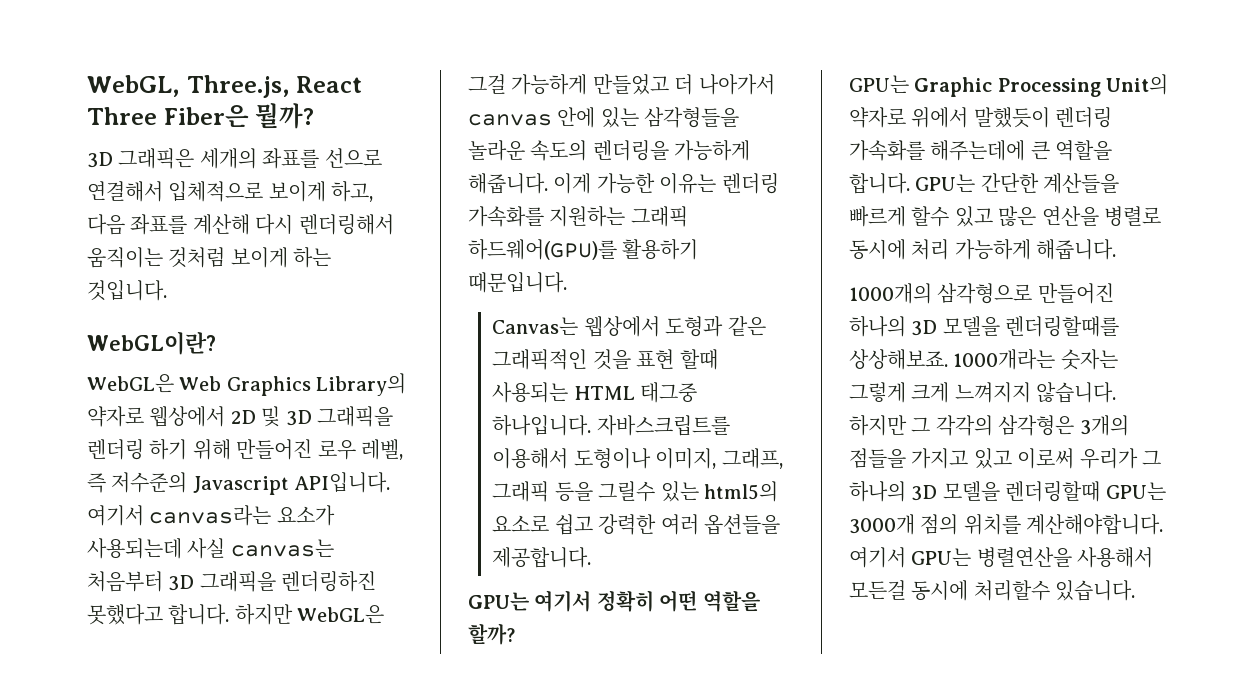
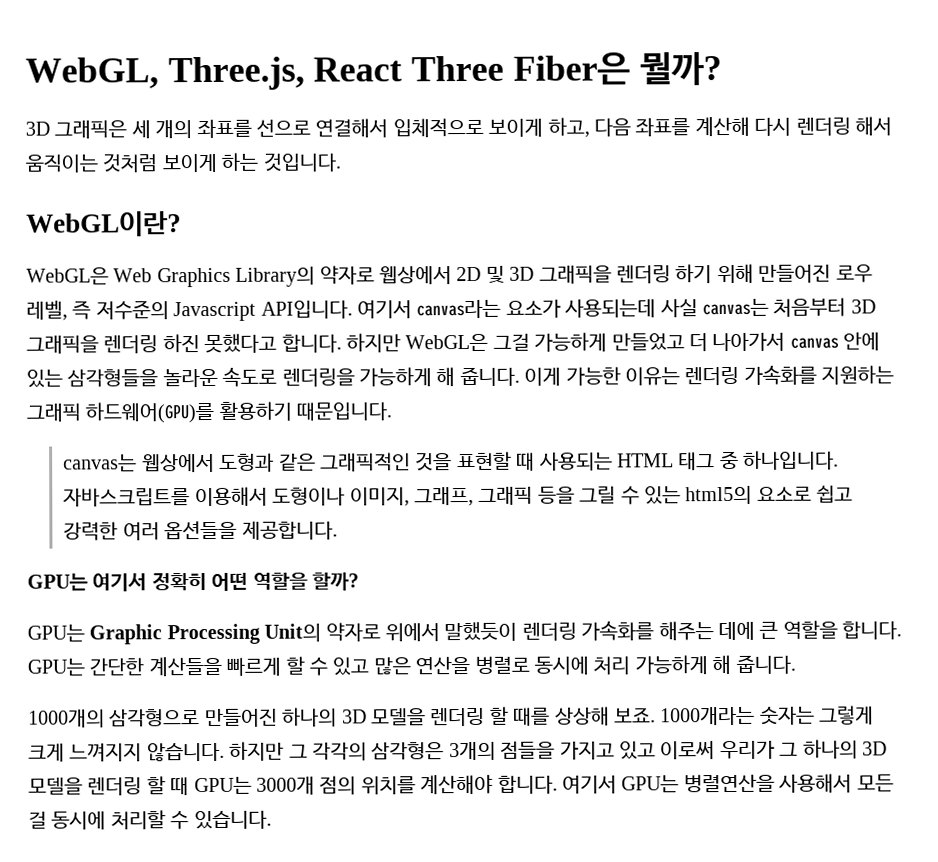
[199,148,257,169] 세개의 -> [130,120,193,139] 세 개의
[298,214,394,235] 렌더링해서 -> [795,116,892,136] 렌더링 해서
[281,571,377,592] 렌더링하진 -> [103,334,200,354] 렌더링 하진
[530,140,588,161] 속도의 -> [222,366,278,387] 속도로
[468,173,548,194] 해줍니다. -> [436,366,520,387] 해 줍니다.
[492,317,579,335] Canvas는 -> [63,454,138,472] canvas는
[636,349,718,370] [492,382,698,403] 표현 할때 사용되는 HTML 태그중 -> [456,450,739,471] 표현할 때 사용되는 HTML 태그 중
[598,481,656,502] 그릴수 -> [579,486,640,505] 그릴 수
[930,140,1026,161] 해주는데에 -> [658,621,755,641] 해주는 데에
[911,206,950,227] 할수 -> [285,656,328,676] 할 수
[1036,239,1117,260] 해줍니다. -> [712,654,796,675] 해 줍니다.
[1005,316,1120,337] [849,349,948,370] 렌더링할때를 상상해보죠. -> [430,706,656,727] 렌더링 할 때를 상상해 보죠.
[1005,481,1101,502] 렌더링할때 -> [87,776,190,796] 렌더링 할 때
[1026,514,1164,535] 계산해야합니다. -> [420,774,558,795] 계산해야 합니다.
[849,580,1050,601] 모든걸 동시에 처리할수 -> [856,774,894,792] [28,810,190,830] 모든 걸 동시에 처리할 수

